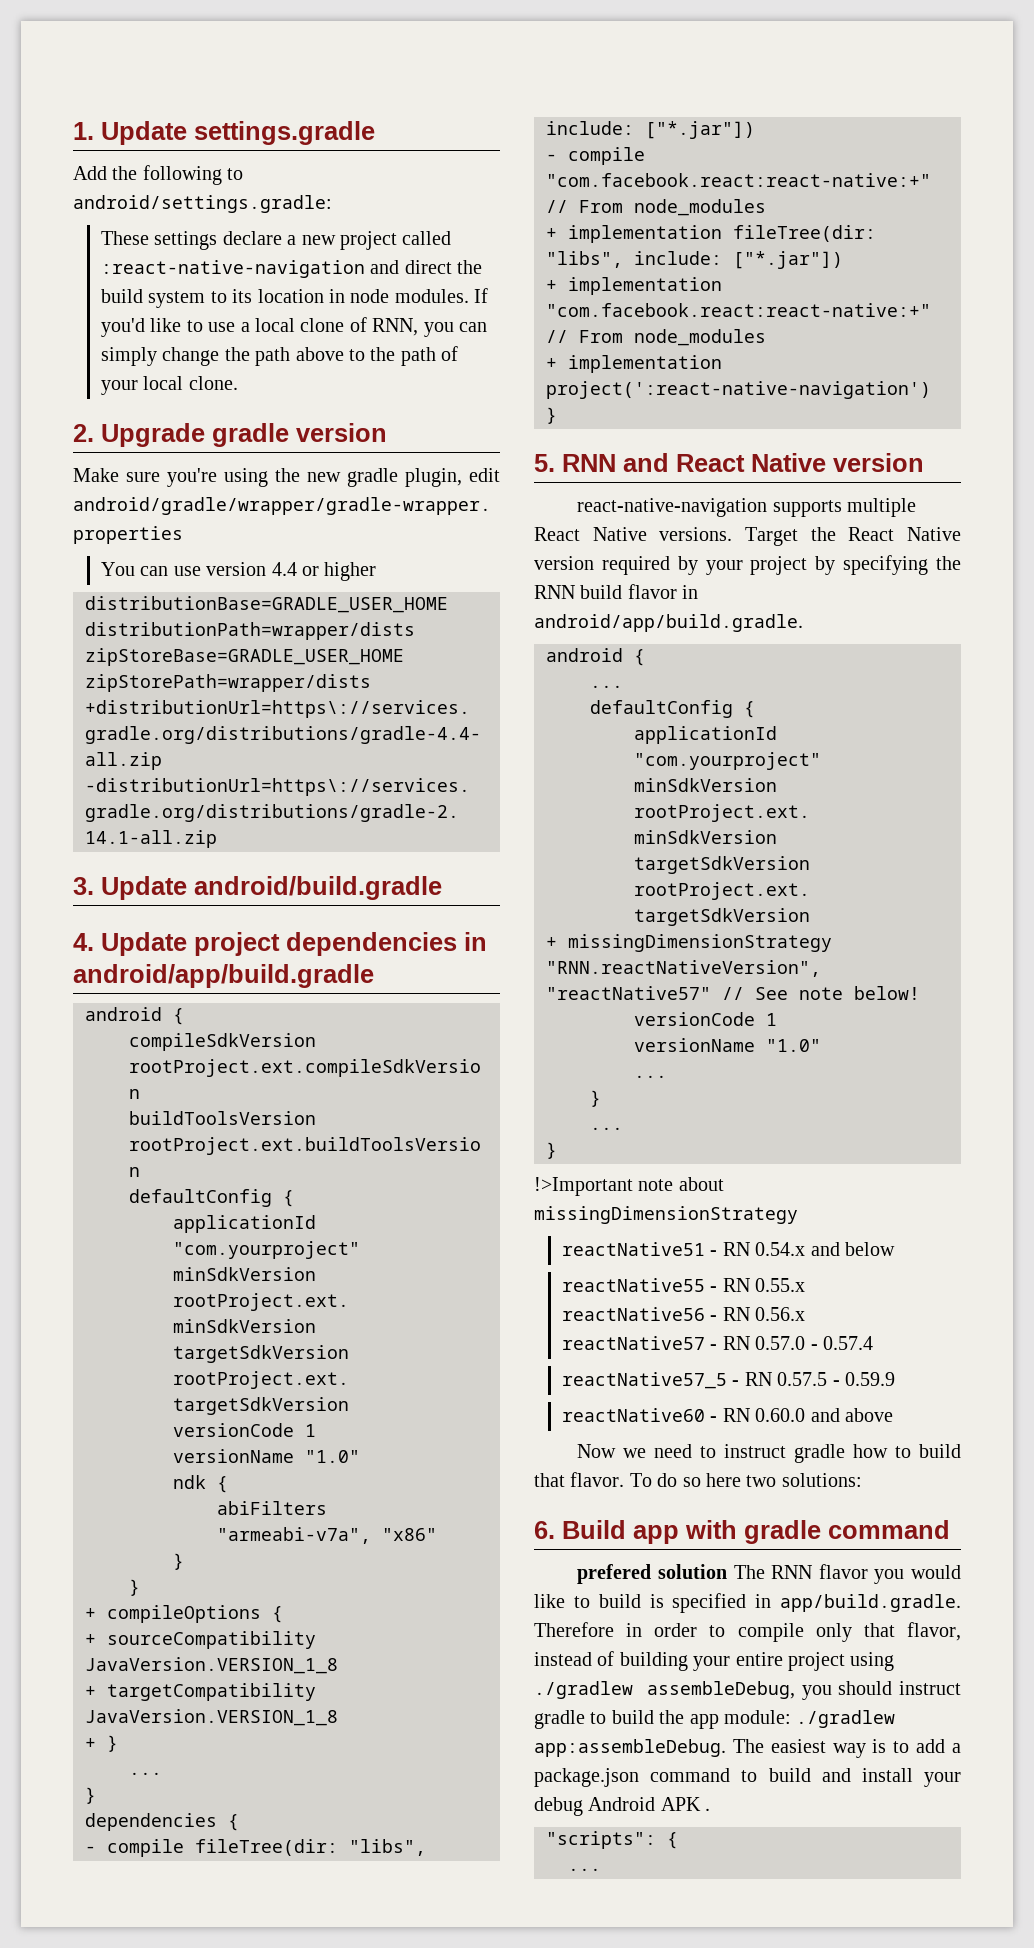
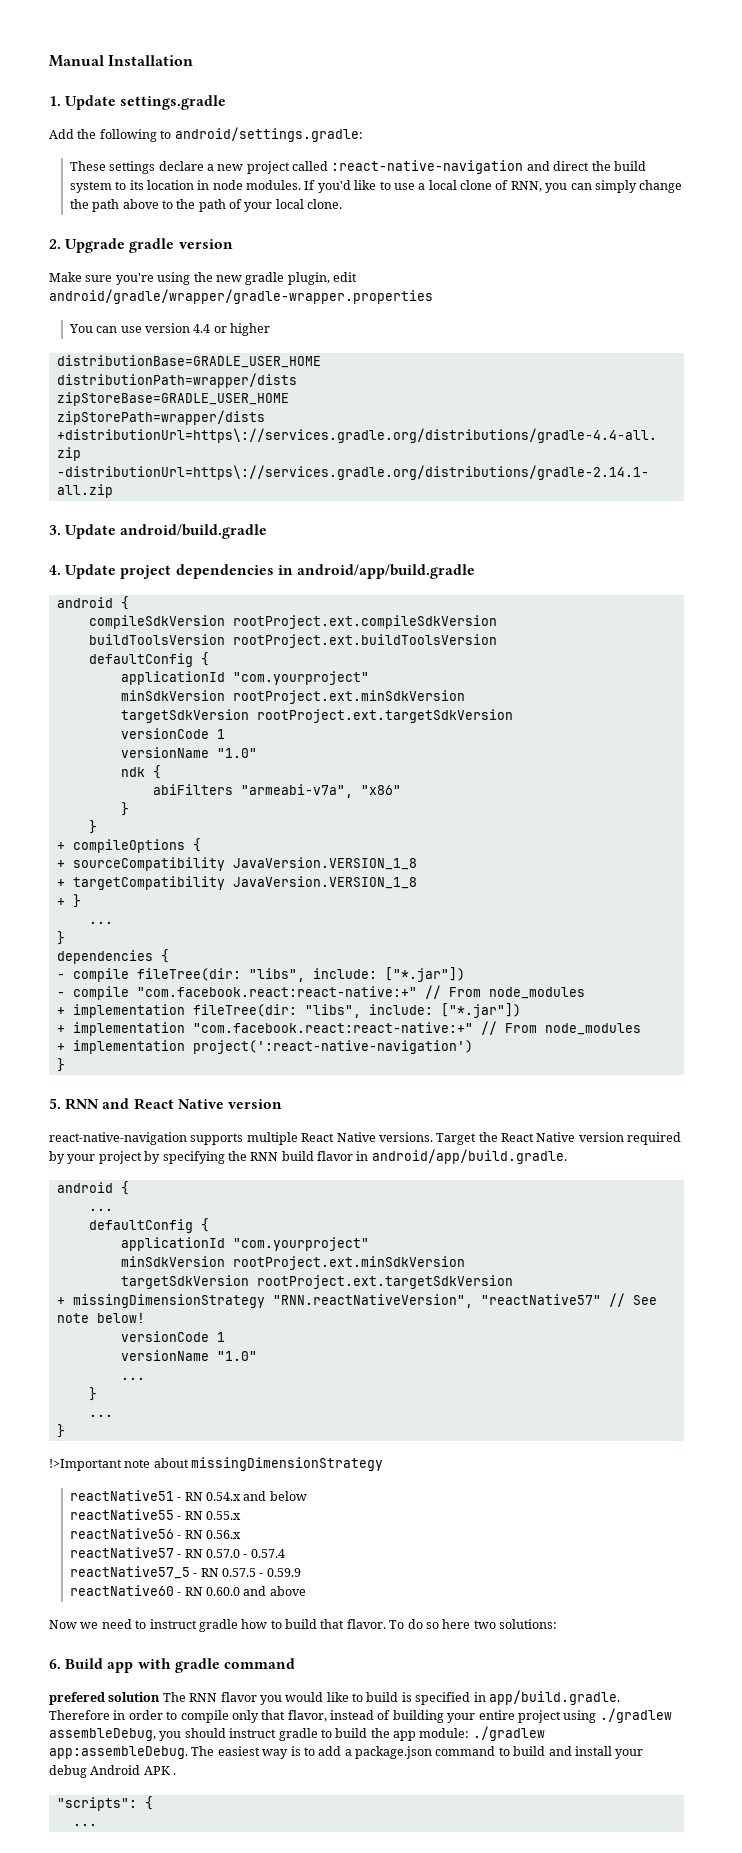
(73, 131) none -> [49,55,194,67] Manual Installation //

